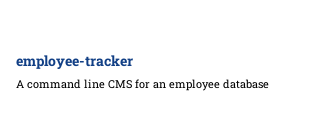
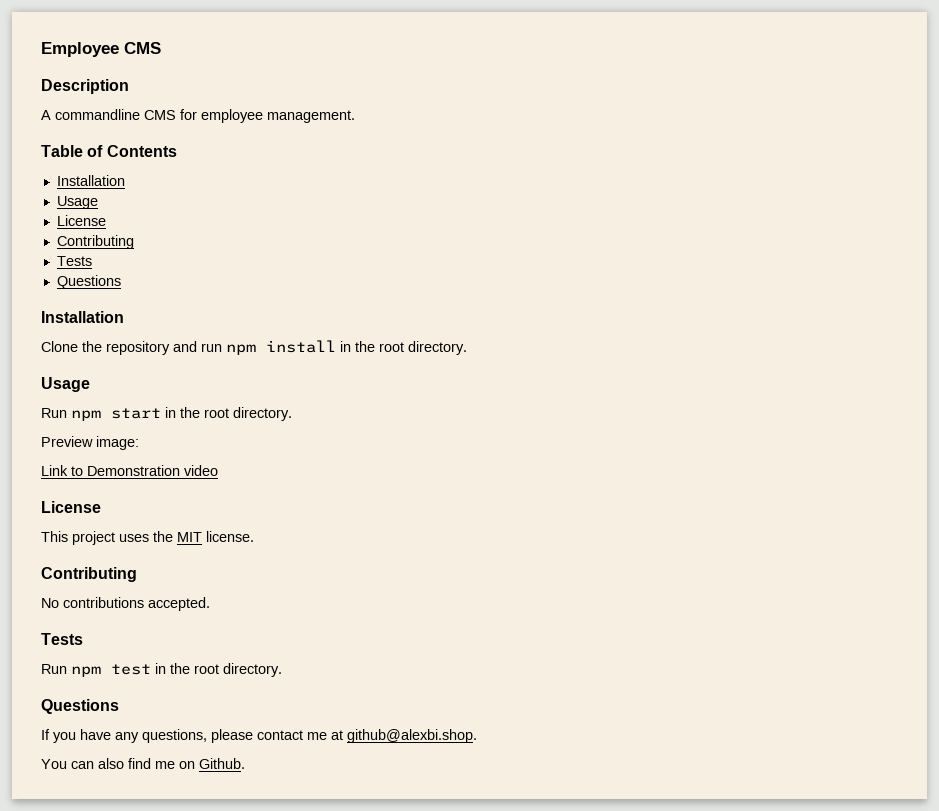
[16,55,133,69] [16,79,269,91] employee-tracker // A command line CMS for an employee database -> [41,42,161,57] [41,79,129,94] [41,109,355,123] [41,145,177,157] [56,175,125,186] [56,196,98,209] [56,215,106,226] [56,235,134,249] [56,256,92,266] [56,275,121,289] [41,311,124,323] [41,340,467,355] [41,377,90,392] [41,407,292,421] [41,436,139,450] [41,465,218,476] [41,501,101,513] [41,531,254,545] [41,567,137,582] [41,597,210,611] [41,633,83,645] [41,663,282,677] [41,699,119,714] [41,729,477,743] [41,758,245,769] Employee CMS // Description // A commandline CMS for employee management. // Table of Contents // Installation // Usage // License // Contributing // Tests // Questions // Installation // Clone the repository and run npm install in the root directory. // Usage // Run npm start in the root directory. // Preview image: // Link to Demonstration video // License // This project uses the MIT license. // Contributing // No contributions accepted. // Tests // Run npm test in the root directory. // Questions // If you have any questions, please contact me at github@alexbi.shop. // You can also find me on Github.

